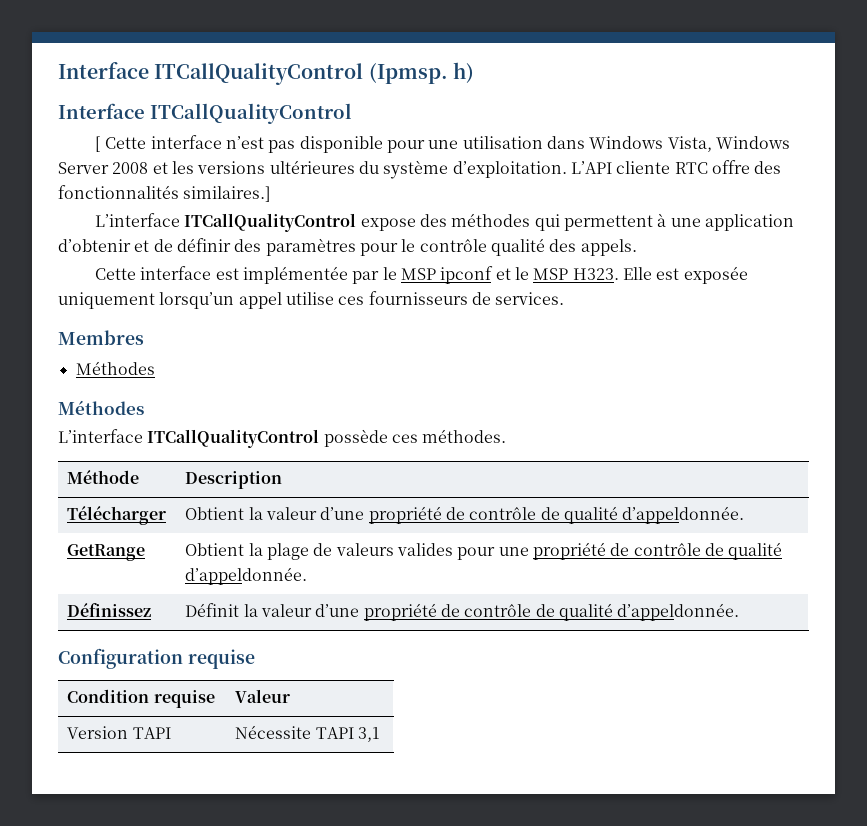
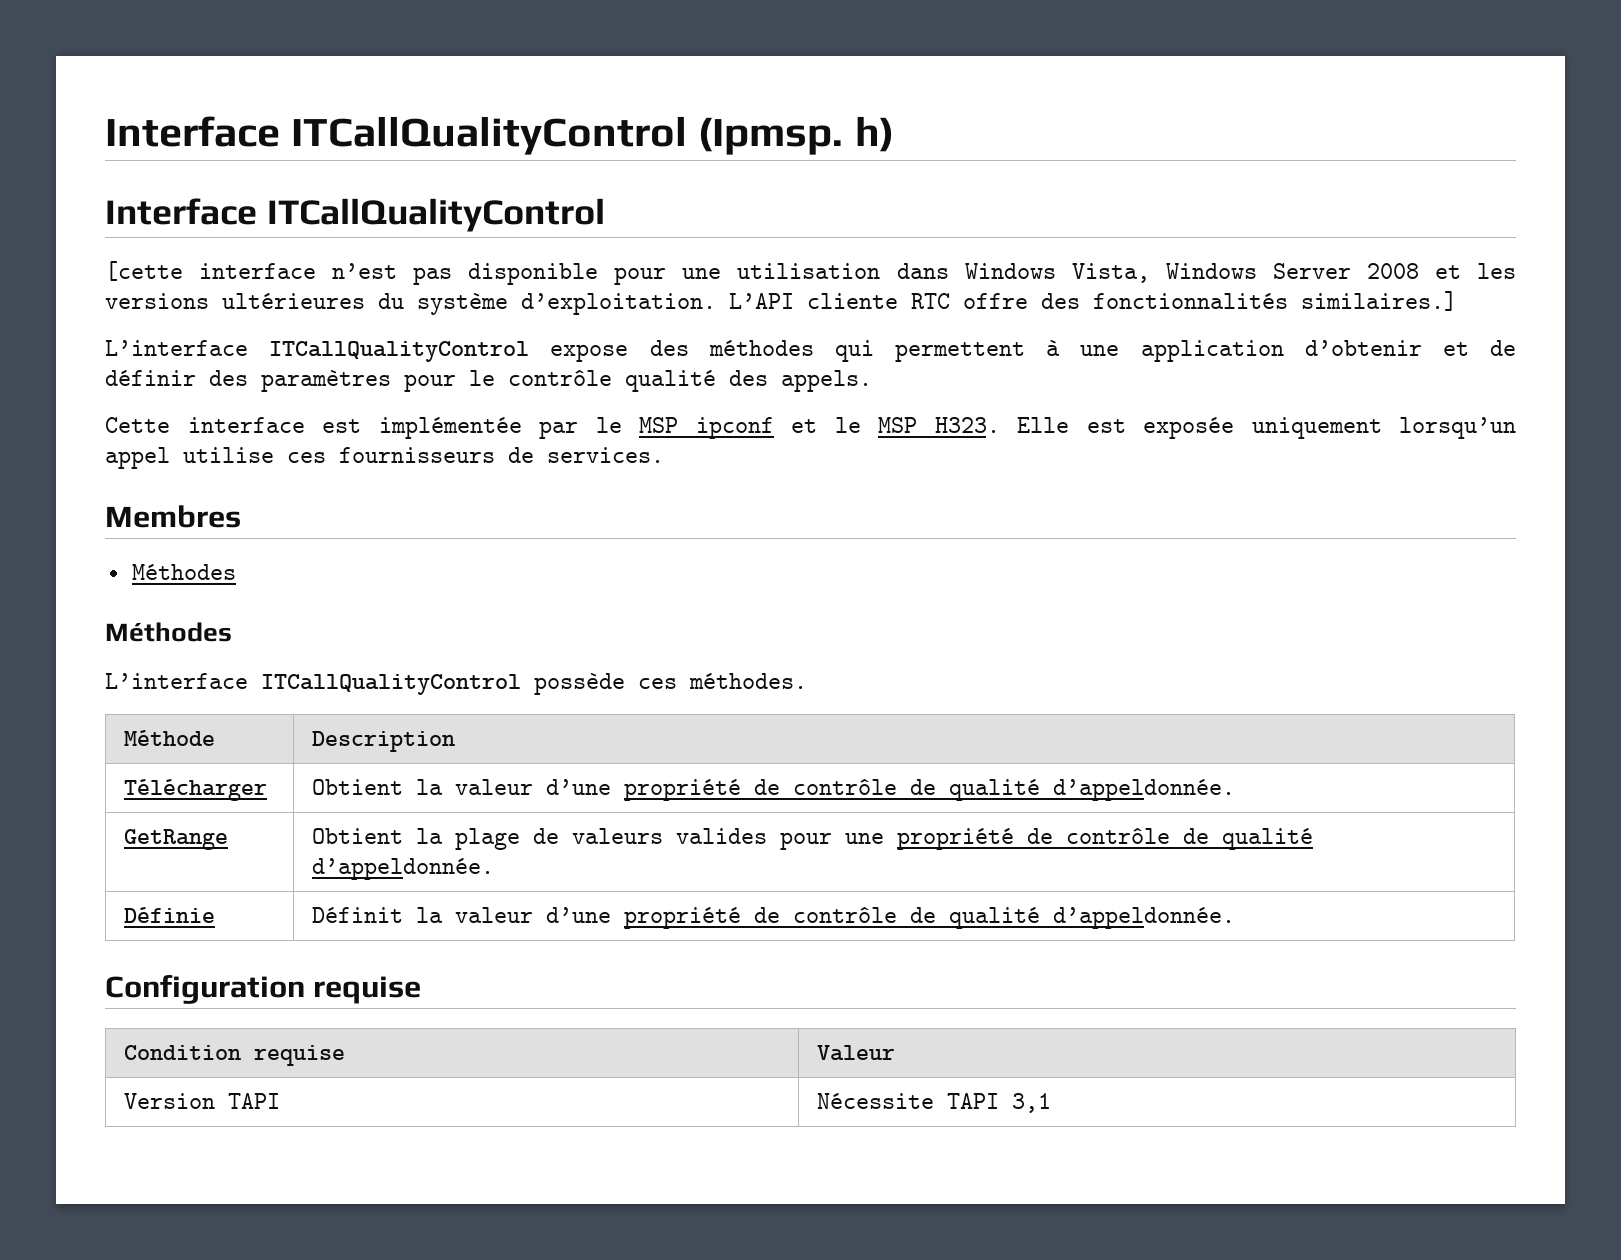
[95,136,147,152] [ Cette -> [105,261,183,281] [cette
[67,603,152,617] Définissez -> [123,907,215,923] Définie

